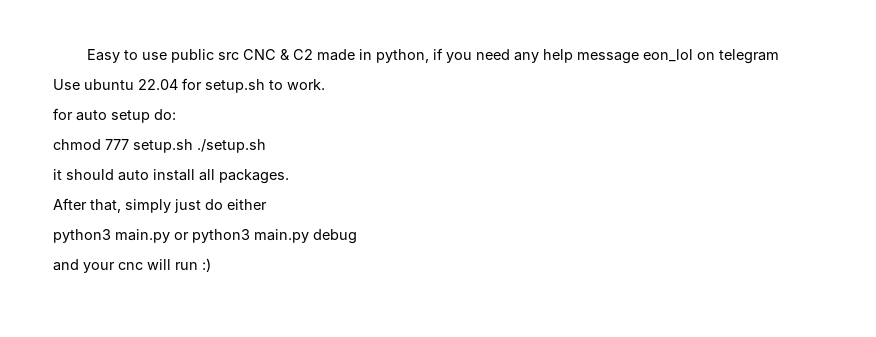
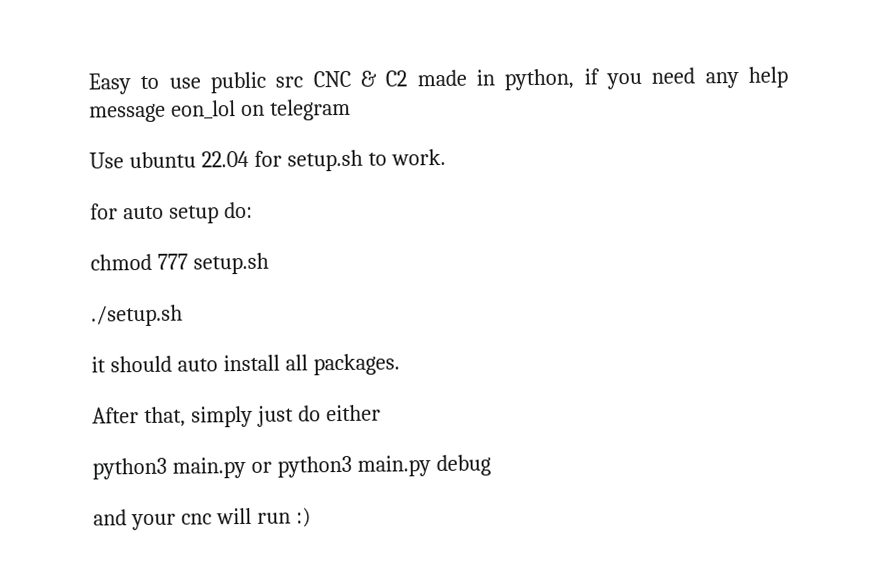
(193, 146) none -> (269, 263) //

